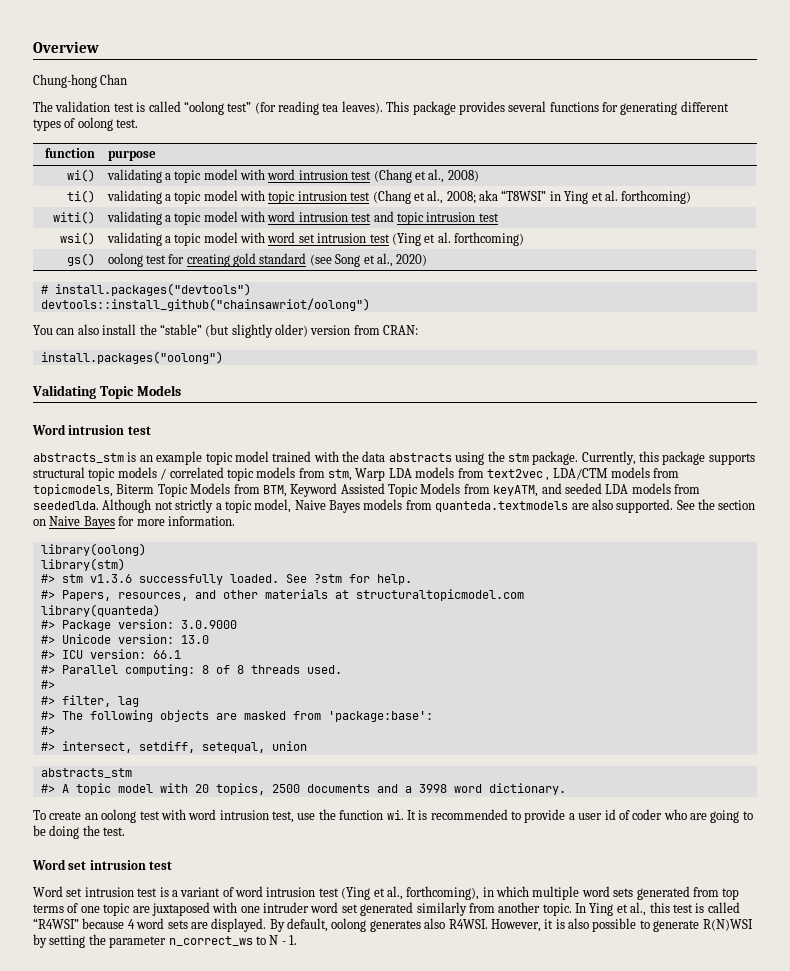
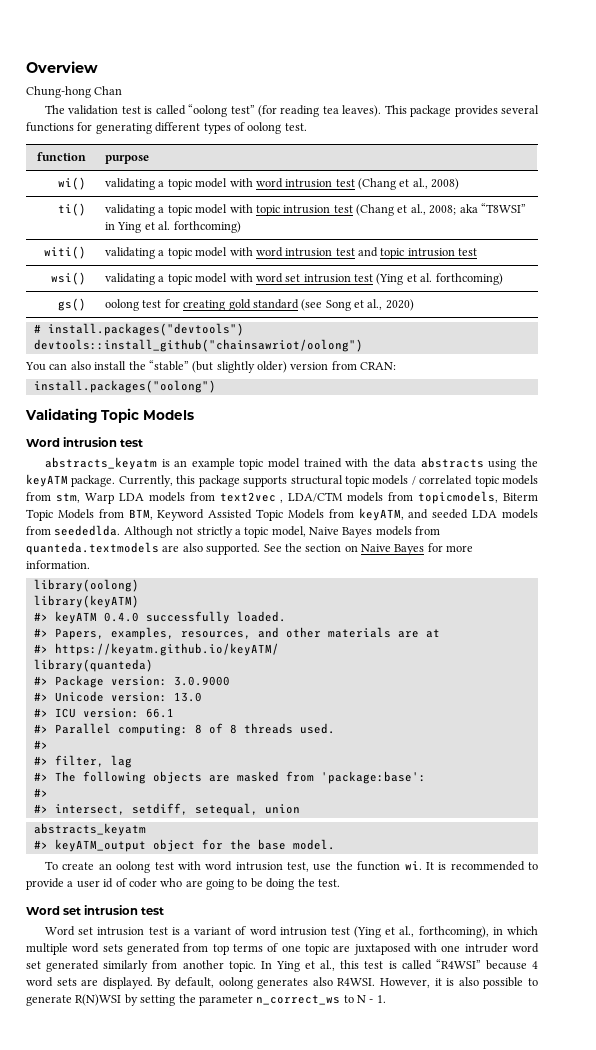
[33,453,124,463] abstracts_stm -> [45,457,158,470] abstracts_keyatm
[507,453,529,462] stm -> [26,474,68,487] keyATM
[40,558,125,571] [40,574,132,583] library(stm) // #> stm v1.3.6 -> [33,595,139,608] [33,611,139,624] library(keyATM) // #> keyATM 0.4.0
[285,574,412,585] See ?stm for help. -> (286, 616) none
(111, 595) none -> [110,627,174,640] examples,
(328, 594) none -> [397,631,419,638] are
[355,589,524,601] structuraltopicmodel.com -> [33,643,279,656] // #> https://keyatm.github.io/keyATM/
[40,768,132,778] [40,783,566,795] abstracts_stm // #> A topic model with 20 topics, 2500 documents and a 3998 word dictionary. -> [33,823,146,836] [33,839,335,852] abstracts_keyatm // #> keyATM_output object for the base model.

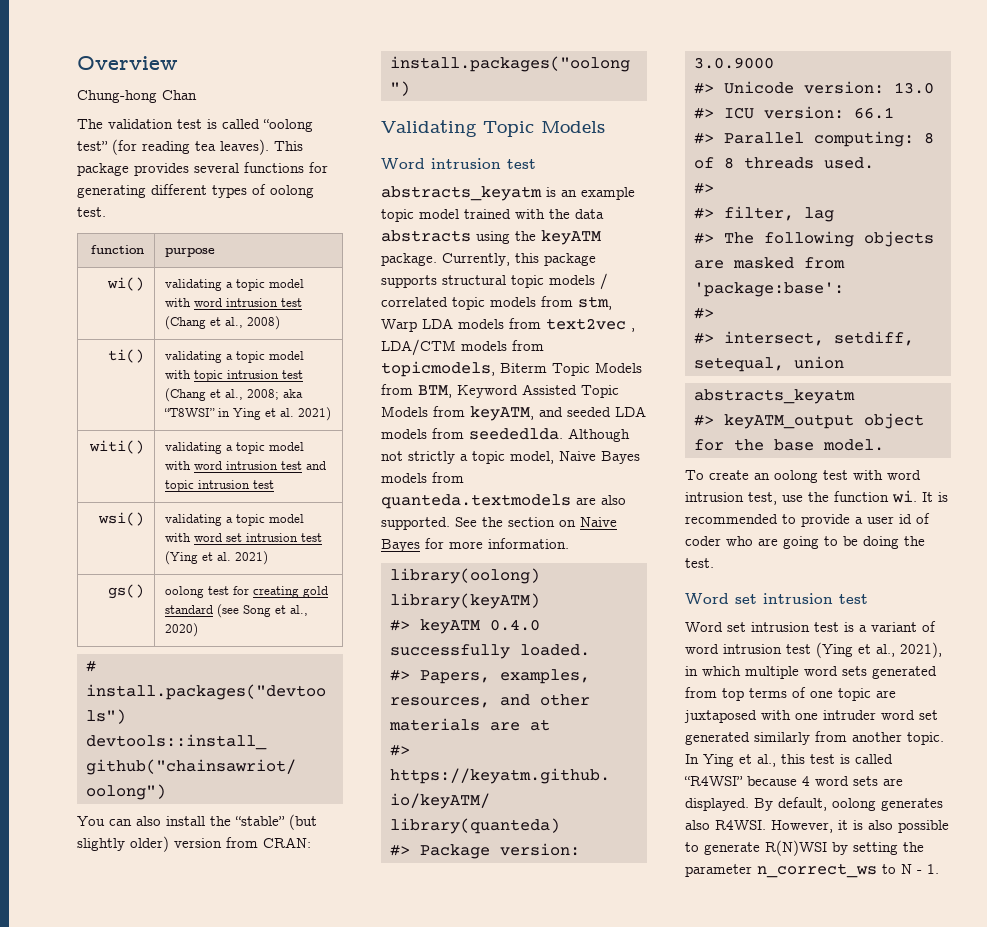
[173,221,241,233] forthcoming) -> [298,407,332,421] 2021)
[435,273,503,285] forthcoming) -> [235,551,269,565] 2021)
[418,926,489,938] forthcoming), -> [900,642,942,658] 2021),

